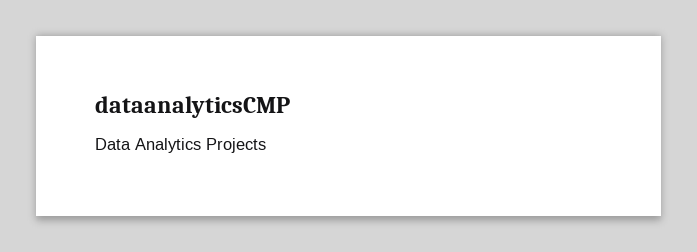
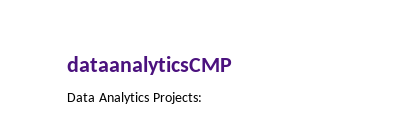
[206,138,266,153] Projects -> [152,92,202,104] Projects:

